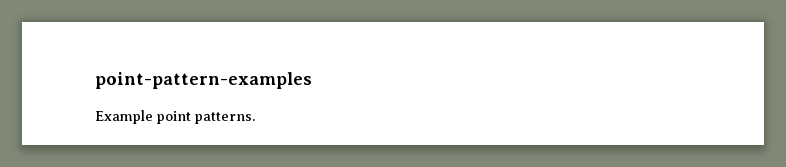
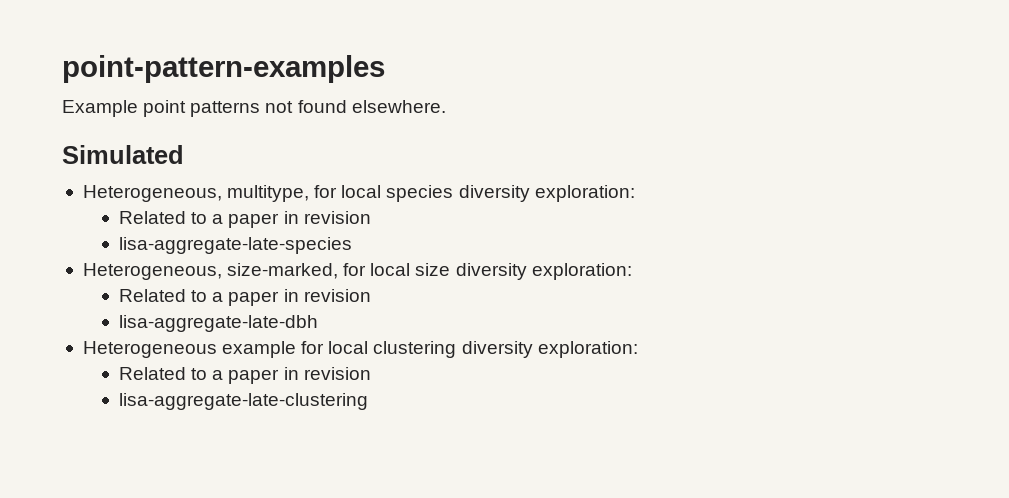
[195,112,255,124] patterns. -> [190,100,446,117] [62,145,184,164] [82,185,635,202] [119,211,371,228] [119,237,353,254] [82,263,632,280] [119,289,371,306] [119,315,319,332] [82,341,638,358] [119,367,371,384] [119,393,369,410] patterns not found elsewhere. // Simulated // Heterogeneous, multitype, for local species diversity exploration: // Related to a paper in revision // lisa-aggregate-late-species // Heterogeneous, size-marked, for local size diversity exploration: // Related to a paper in revision // lisa-aggregate-late-dbh // Heterogeneous example for local clustering diversity exploration: // Related to a paper in revision // lisa-aggregate-late-clustering

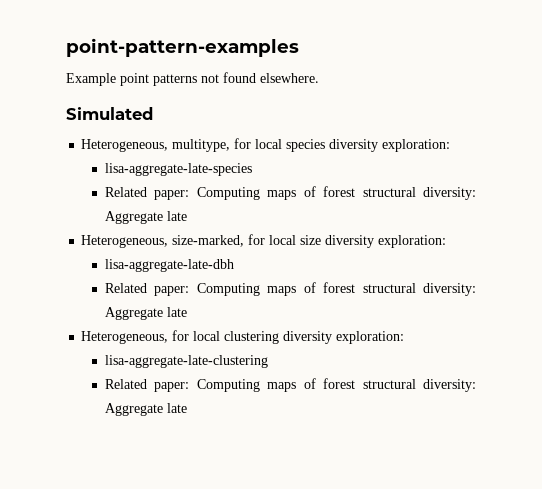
[119,211,371,228] [119,237,353,254] // Related to a paper in revision // lisa-aggregate-late-species -> [104,163,252,176] [104,186,476,200] [104,211,187,224] // lisa-aggregate-late-species // Related paper: Computing maps of forest structural diversity: Aggregate late
[119,289,371,306] [119,315,319,332] [82,341,297,358] Related to a paper in revision // lisa-aggregate-late-dbh // Heterogeneous example -> [104,259,234,272] [104,282,476,296] [104,307,187,320] [81,331,169,344] lisa-aggregate-late-dbh // Related paper: Computing maps of forest structural diversity: Aggregate late // Heterogeneous,
[119,367,371,384] [119,393,369,410] // Related to a paper in revision // lisa-aggregate-late-clustering -> [104,355,268,368] [104,378,476,392] [104,403,187,416] // lisa-aggregate-late-clustering // Related paper: Computing maps of forest structural diversity: Aggregate late

